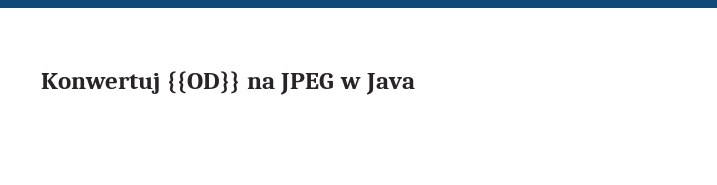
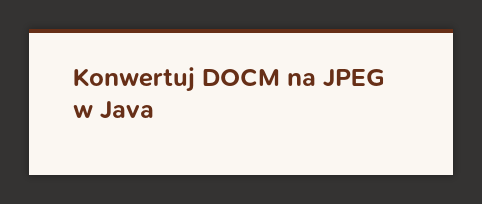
[166,71,240,94] {{OD}} -> [202,68,280,87] DOCM

